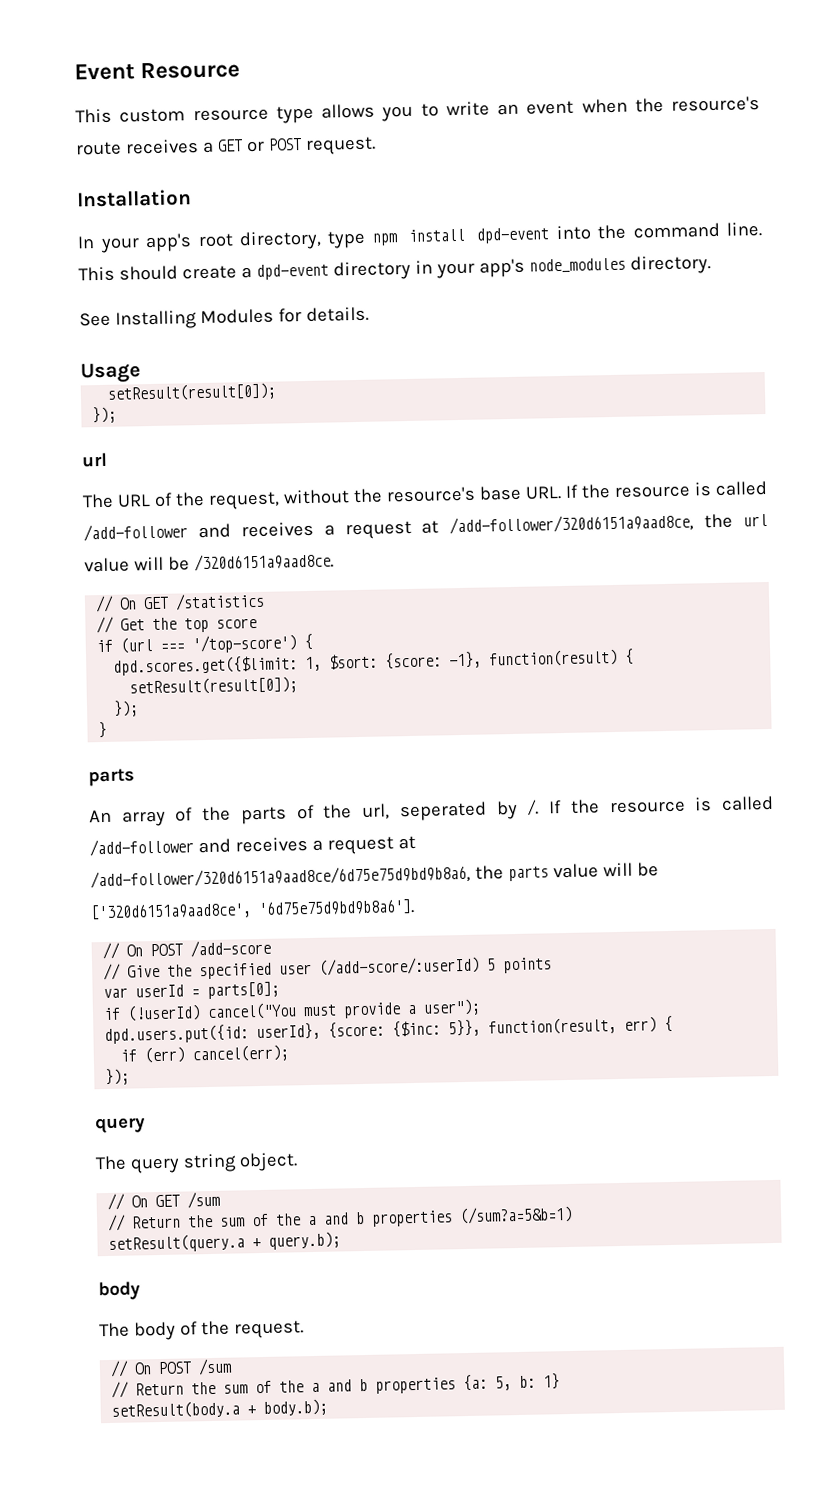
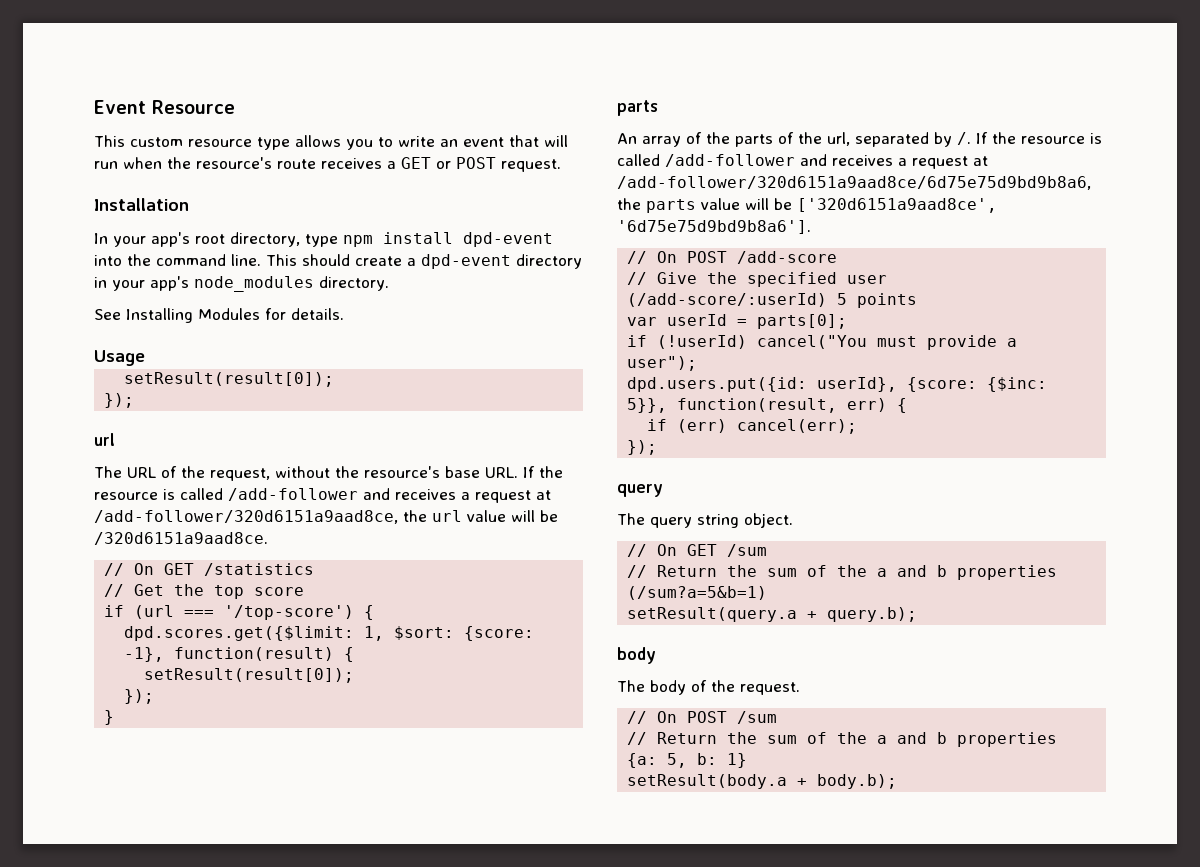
(575, 107) none -> [509,135,568,147] [94,161,118,169] that will run
[398,801,487,822] seperated -> [855,132,929,147] separated

